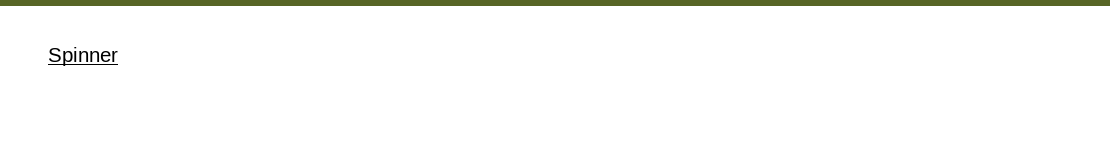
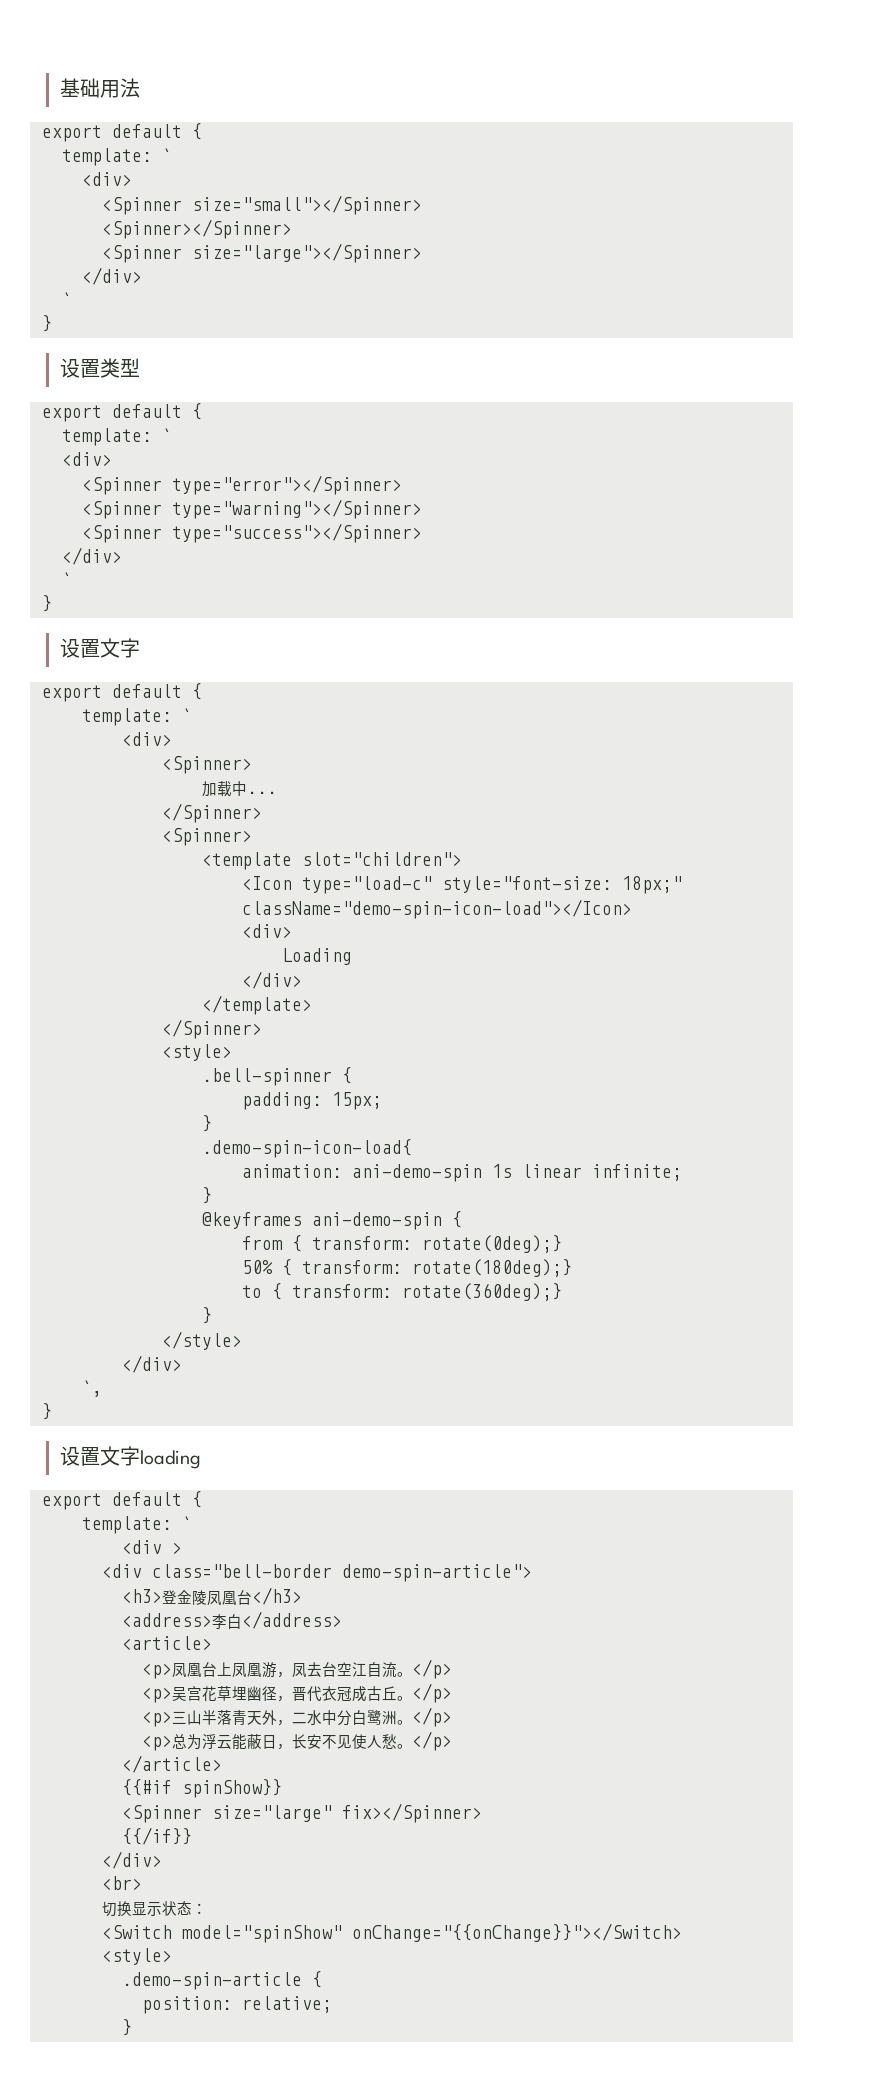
[48,47,118,66] Spinner -> [59,78,140,98] [42,123,202,142] [62,148,172,166] [82,172,132,186] [102,195,422,215] [102,219,292,239] [102,243,422,263] [82,267,142,285] [62,292,72,306] [42,315,52,332] [59,358,140,378] [42,403,202,422] [62,428,172,446] [62,452,112,466] [82,475,402,495] [82,499,422,519] [82,523,422,543] [62,547,122,565] [62,572,72,586] [42,595,52,612] [59,638,140,658] [42,683,202,702] [82,708,192,726] [122,732,172,746] [162,756,252,774] [202,781,277,797] [162,803,262,823] [162,828,252,846] [202,852,462,870] [242,876,682,894] [242,899,632,919] [242,924,292,938] [282,948,352,965] [242,971,302,989] [202,995,312,1015] [162,1019,262,1039] [162,1044,232,1061] [202,1067,352,1086] [242,1092,382,1110] [202,1115,212,1132] [202,1139,412,1158] [242,1164,682,1182] [202,1187,212,1204] [202,1211,462,1230] [242,1235,562,1253] [242,1259,572,1277] [242,1283,562,1301] [202,1307,212,1324] [162,1331,242,1350] [122,1355,182,1373] [82,1380,102,1397] [42,1403,52,1420] [59,1446,201,1469] [42,1491,202,1510] [82,1516,192,1534] [122,1540,182,1554] [102,1564,532,1582] [122,1587,302,1606] [122,1611,342,1629] [122,1636,212,1650] [142,1659,452,1679] [142,1683,452,1703] [142,1707,452,1727] [142,1731,452,1751] [122,1755,222,1773] [122,1779,282,1798] [122,1803,482,1823] [122,1827,192,1845] [102,1851,162,1869] [102,1876,142,1890] [102,1901,207,1917] [102,1923,682,1943] [102,1948,172,1965] [122,1971,322,1990] [142,1996,332,2014] [122,2019,132,2036] 基础用法 // export default { // template: ` // <div> // <Spinner size="small"></Spinner> // <Spinner></Spinner> // <Spinner size="large"></Spinner> // </div> // ` // } // 设置类型 // export default { // template: ` // <div> // <Spinner type="error"></Spinner> // <Spinner type="warning"></Spinner> // <Spinner type="success"></Spinner> // </div> // ` // } // 设置文字 // export default { // template: ` // <div> // <Spinner> // 加载中... // </Spinner> // <Spinner> // <template slot="children"> // <Icon type="load-c" style="font-size: 18px;" className="demo-spin-icon-load"></Icon> // <div> // Loading // </div> // </template> // </Spinner> // <style> // .bell-spinner { // padding: 15px; // } // .demo-spin-icon-load{ // animation: ani-demo-spin 1s linear infinite; // } // @keyframes ani-demo-spin { // from { transform: rotate(0deg);} // 50% { transform: rotate(180deg);} // to { transform: rotate(360deg);} // } // </style> // </div> // `, // } // 设置文字loading // export default { // template: ` // <div > // <div class="bell-border demo-spin-article"> // <h3>登金陵凤凰台</h3> // <address>李白</address> // <article> // <p>凤凰台上凤凰游，凤去台空江自流。</p> // <p>吴宫花草埋幽径，晋代衣冠成古丘。</p> // <p>三山半落青天外，二水中分白鹭洲。</p> // <p>总为浮云能蔽日，长安不见使人愁。</p> // </article> // {{#if spinShow}} // <Spinner size="large" fix></Spinner> // {{/if}} // </div> // <br> // 切换显示状态： // <Switch model="spinShow" onChange="{{onChange}}"></Switch> // <style> // .demo-spin-article { // position: relative; // }

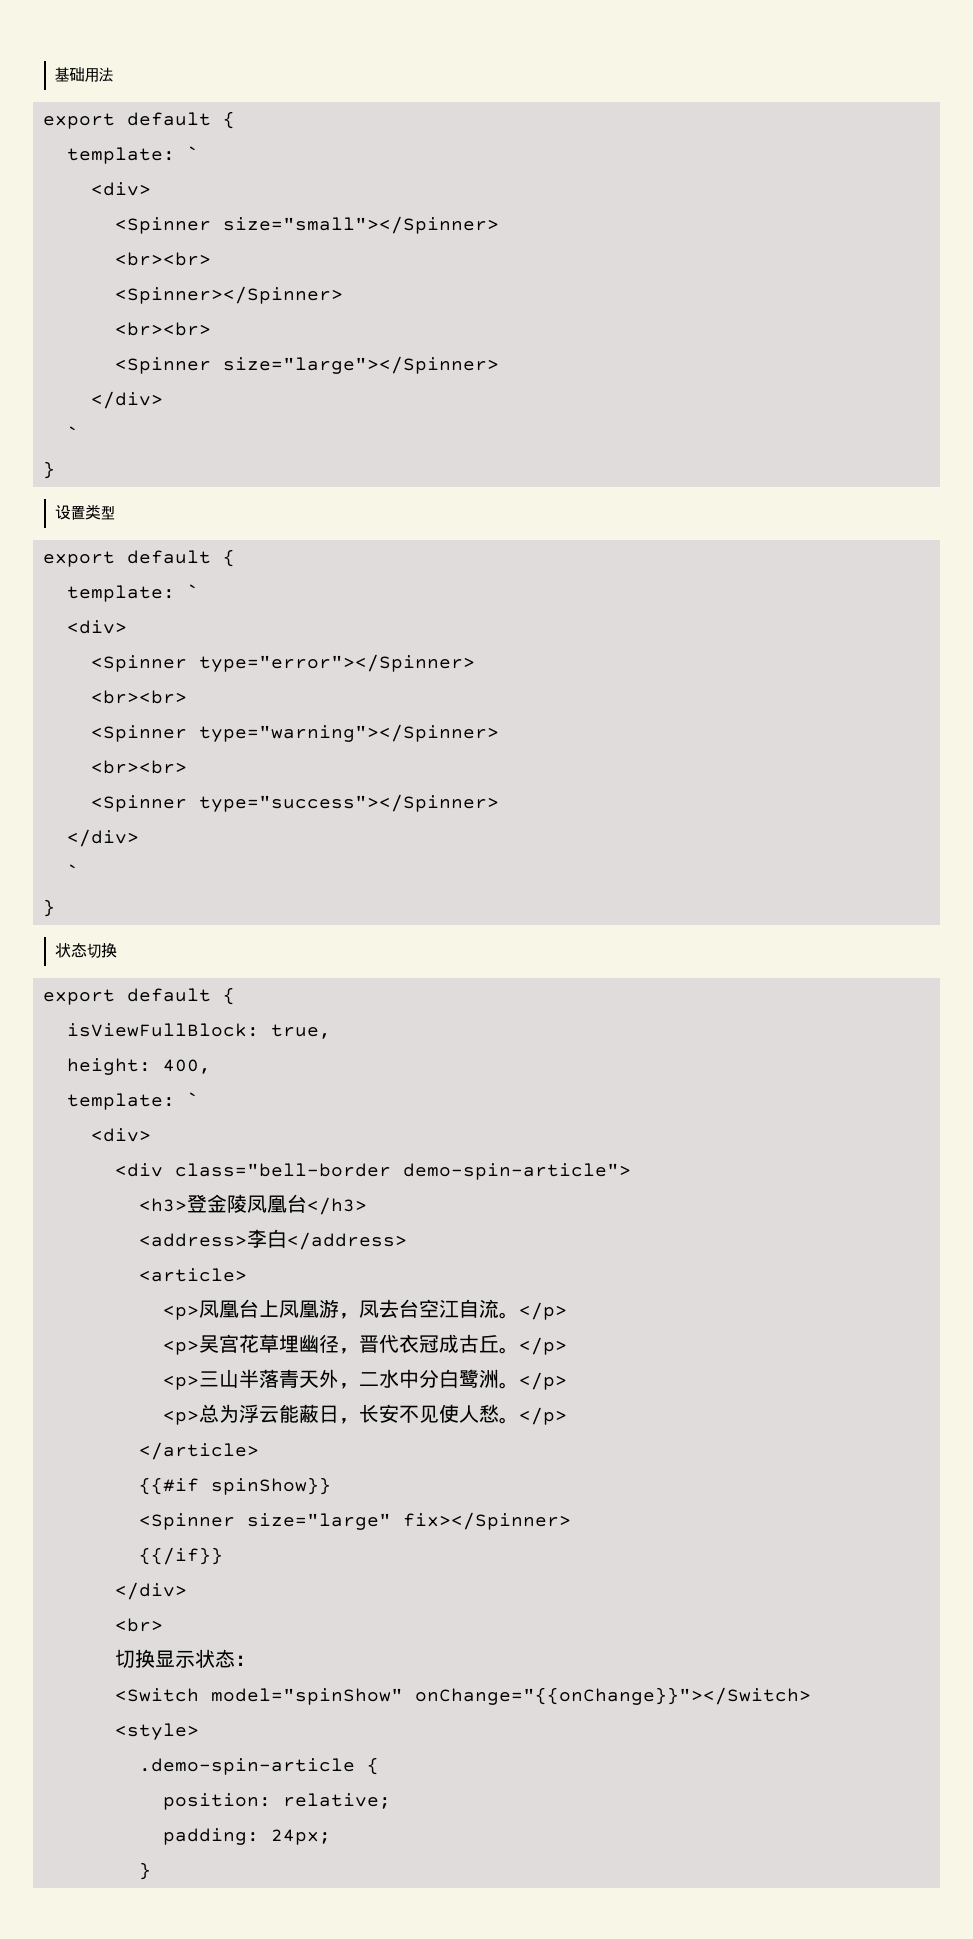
(422, 205) none -> [114,252,211,266] // <br><br>
(292, 229) none -> [114,322,211,336] // <br><br>
(402, 485) none -> [90,690,187,704] // <br><br>
(422, 509) none -> [90,760,187,774] // <br><br>
[59,638,140,658] [42,683,202,702] [82,708,192,726] [122,732,172,746] [162,756,252,774] [202,781,277,797] [162,803,262,823] [162,828,252,846] [202,852,462,870] [242,876,682,894] [242,899,632,919] [242,924,292,938] [282,948,352,965] [242,971,302,989] [202,995,312,1015] [162,1019,262,1039] [162,1044,232,1061] [202,1067,352,1086] [242,1092,382,1110] [202,1115,212,1132] [202,1139,412,1158] [242,1164,682,1182] [202,1187,212,1204] [202,1211,462,1230] [242,1235,562,1253] [242,1259,572,1277] [242,1283,562,1301] [202,1307,212,1324] [162,1331,242,1350] [122,1355,182,1373] [82,1380,102,1397] [42,1403,52,1420] [59,1446,201,1469] [42,1491,202,1510] [82,1516,192,1534] [122,1540,182,1554] 设置文字 // export default { // template: ` // <div> // <Spinner> // 加载中... // </Spinner> // <Spinner> // <template slot="children"> // <Icon type="load-c" style="font-size: 18px;" className="demo-spin-icon-load"></Icon> // <div> // Loading // </div> // </template> // </Spinner> // <style> // .bell-spinner { // padding: 15px; // } // .demo-spin-icon-load{ // animation: ani-demo-spin 1s linear infinite; // } // @keyframes ani-demo-spin { // from { transform: rotate(0deg);} // 50% { transform: rotate(180deg);} // to { transform: rotate(360deg);} // } // </style> // </div> // `, // } // 设置文字loading // export default { // template: ` // <div > -> [55,943,118,958] [42,987,235,1005] [66,1023,331,1039] [66,1058,211,1075] [66,1092,199,1110] [90,1128,151,1142] 状态切换 // export default { // isViewFullBlock: true, // height: 400, // template: ` // <div>
(332, 2004) none -> [162,1828,331,1845] // padding: 24px;

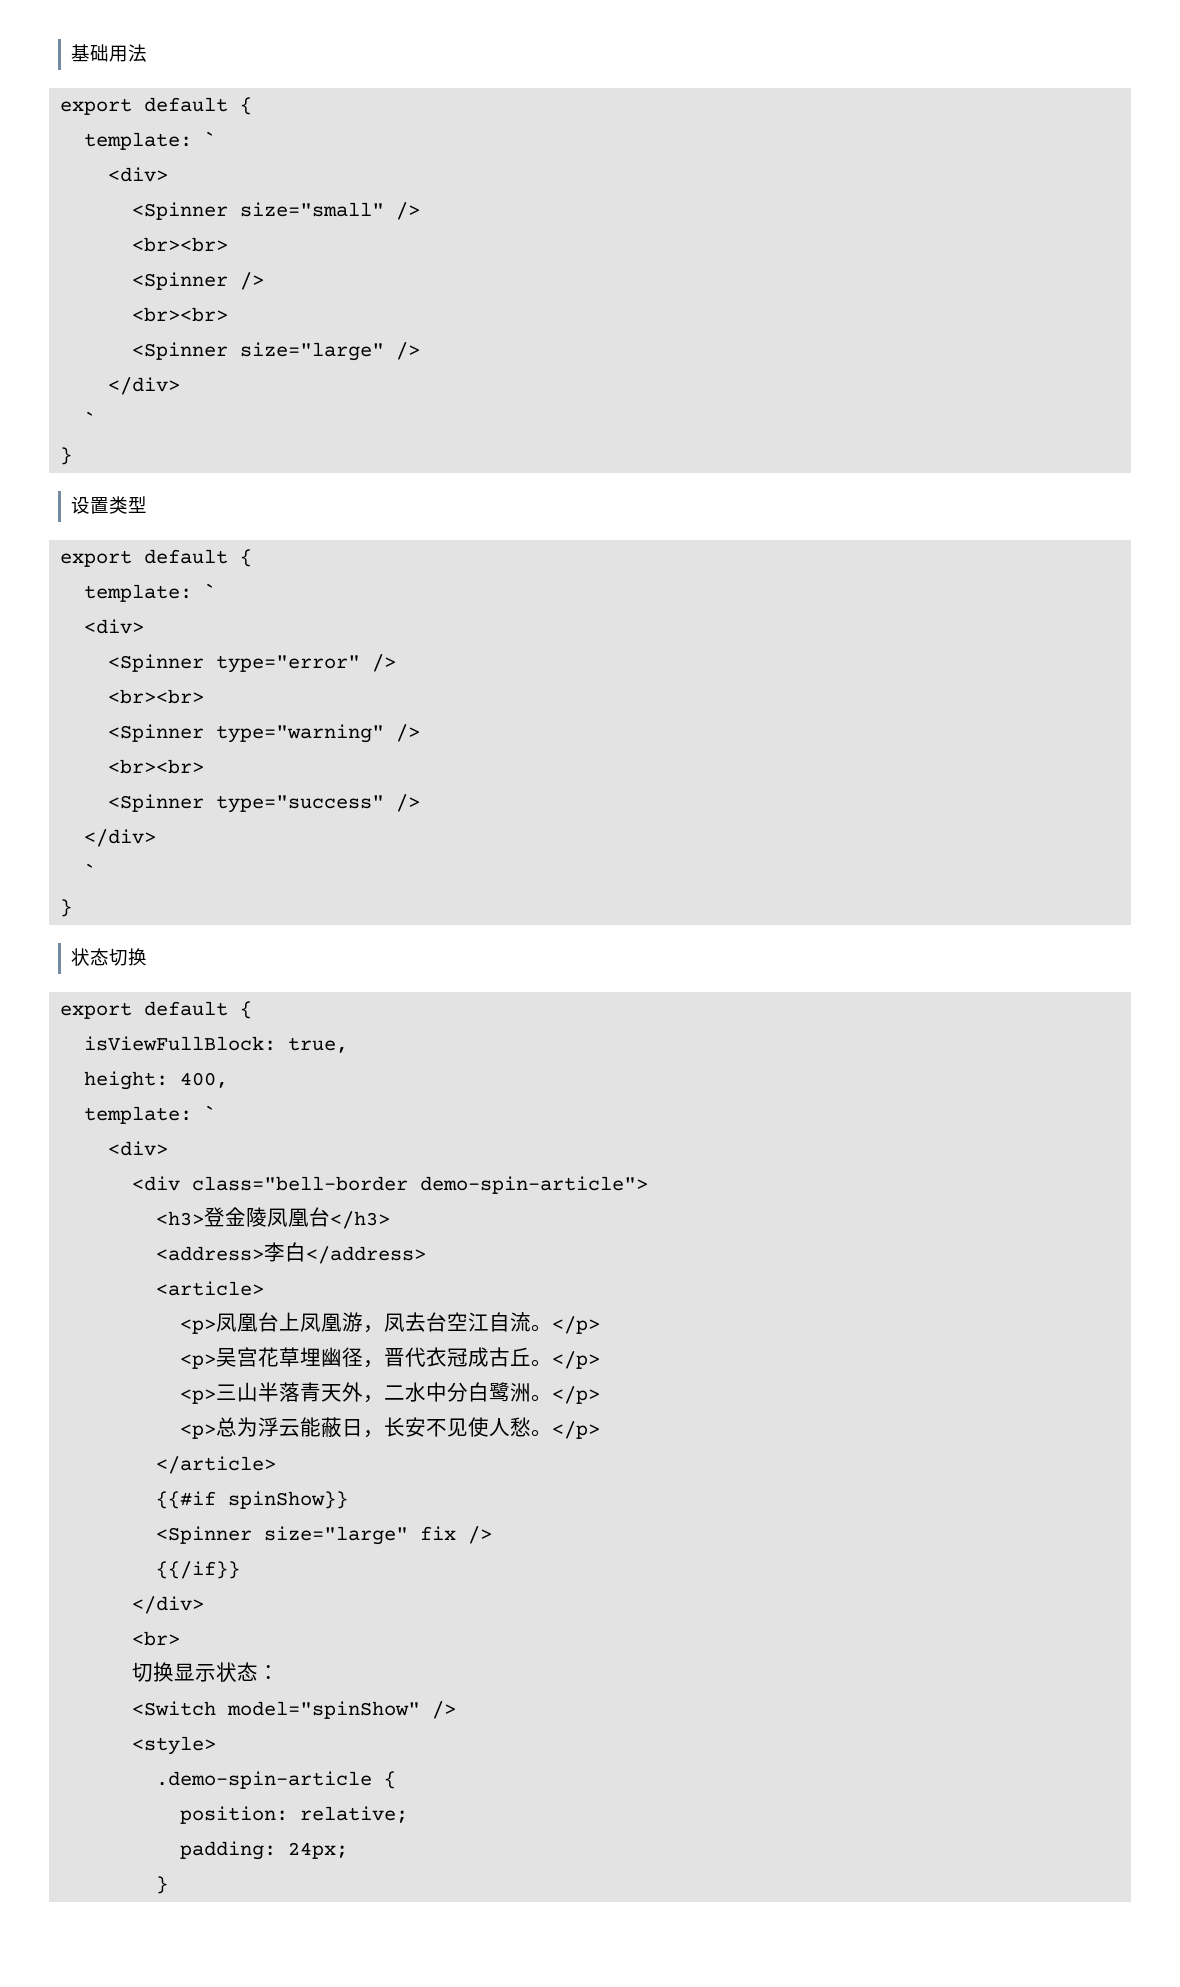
[222,216,499,234] [114,252,211,266] [114,286,343,304] [114,322,211,336] [114,356,499,374] size="small"></Spinner> // <br><br> // <Spinner></Spinner> // <br><br> // <Spinner size="large"></Spinner> -> [240,202,421,220] [132,237,229,252] [132,272,265,290] [132,307,229,322] [132,342,421,361] size="small" /> // <br><br> // <Spinner /> // <br><br> // <Spinner size="large" />
[198,654,475,672] [90,690,187,704] [90,724,499,742] [90,760,187,774] [90,794,499,812] type="error"></Spinner> // <br><br> // <Spinner type="warning"></Spinner> // <br><br> // <Spinner type="success"></Spinner> -> [216,654,397,673] [108,689,205,704] [108,724,421,743] [108,759,205,774] [108,794,421,813] type="error" /> // <br><br> // <Spinner type="warning" /> // <br><br> // <Spinner type="success" />
[402,1512,571,1530] fix></Spinner> -> [420,1526,493,1544] fix />
[414,1687,811,1705] onChange="{{onChange}}"></Switch> -> [432,1701,457,1719] />

